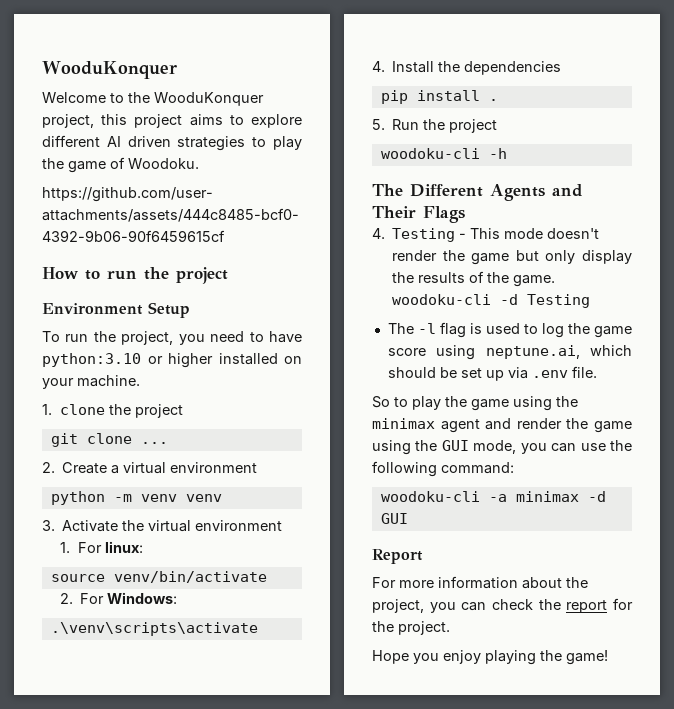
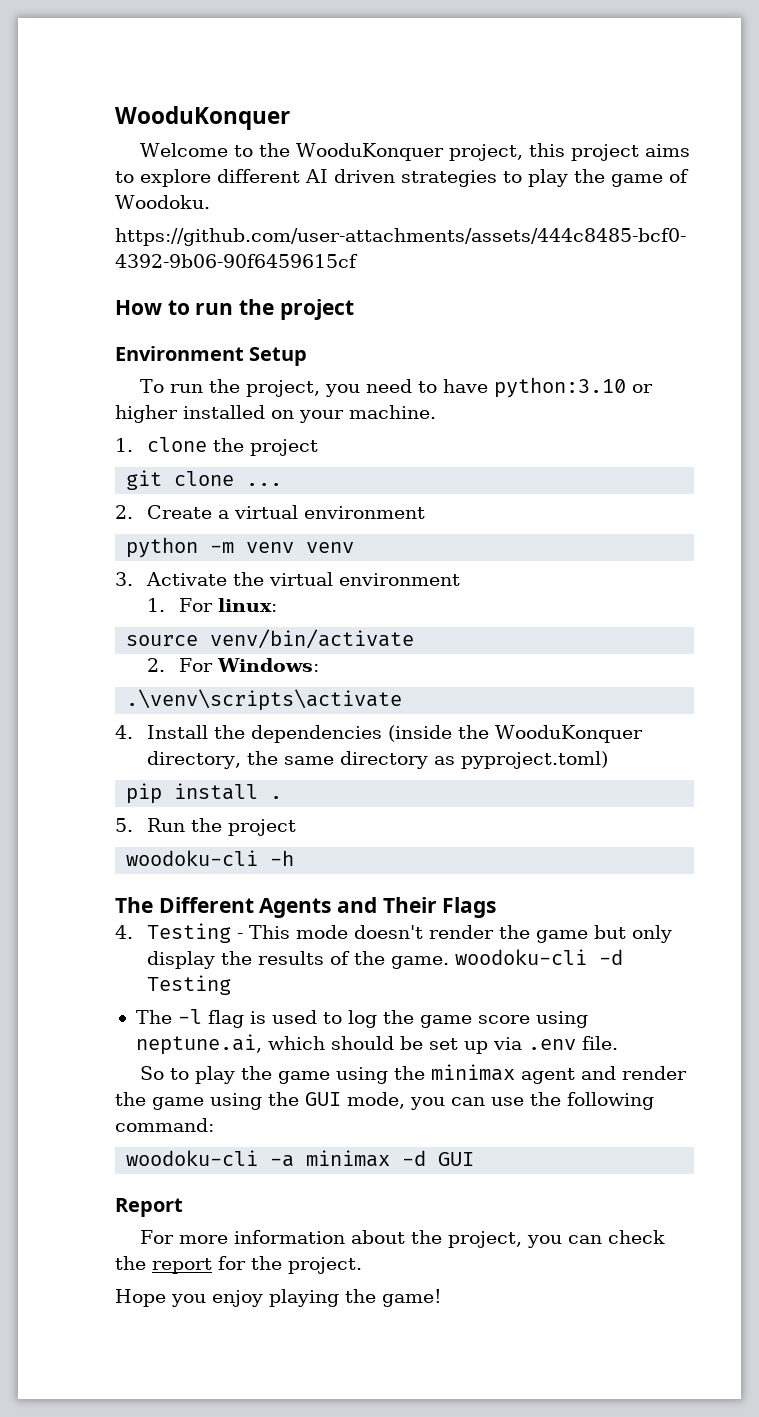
(562, 68) none -> [387,725,643,743] [146,751,608,769] (inside the WooduKonquer directory, the same directory as pyproject.toml)

